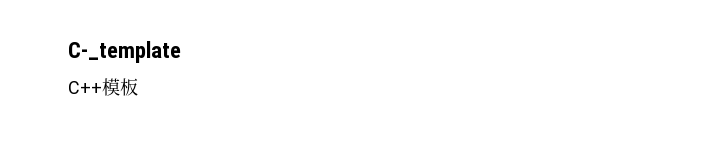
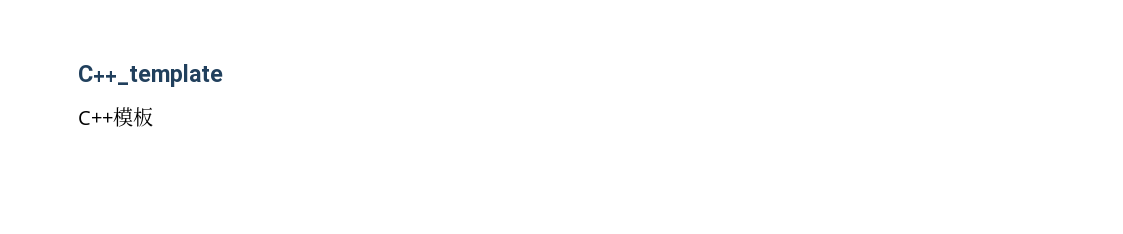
[68,41,181,63] C-_template -> [78,64,223,87] C++_template

